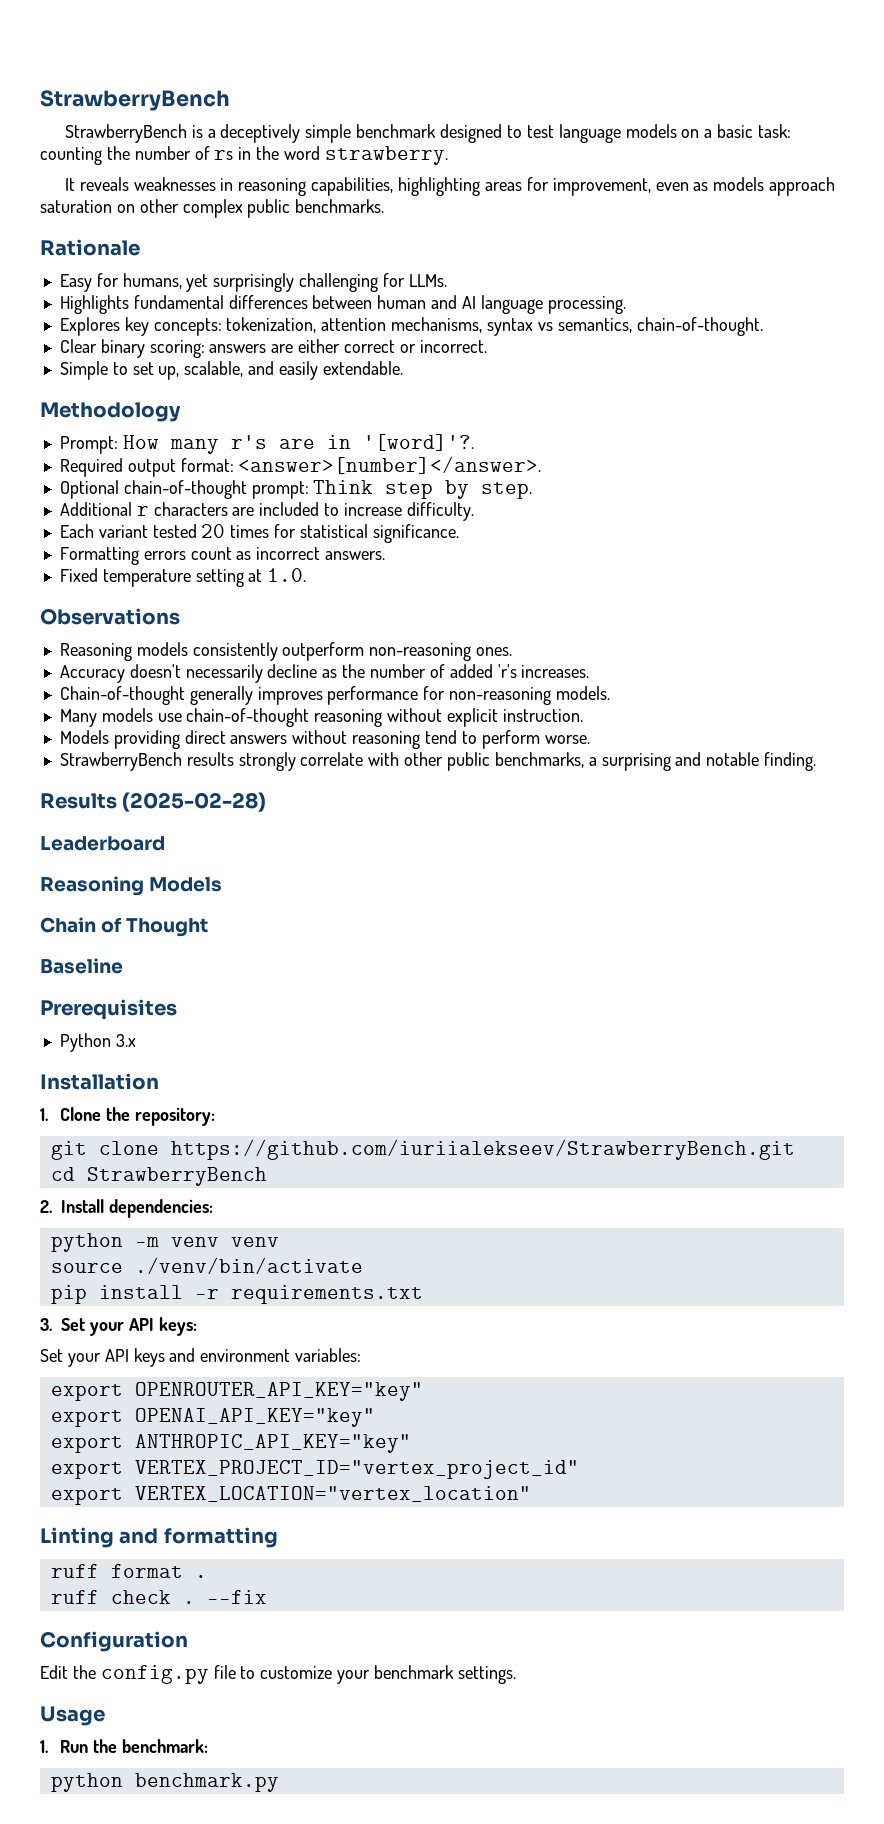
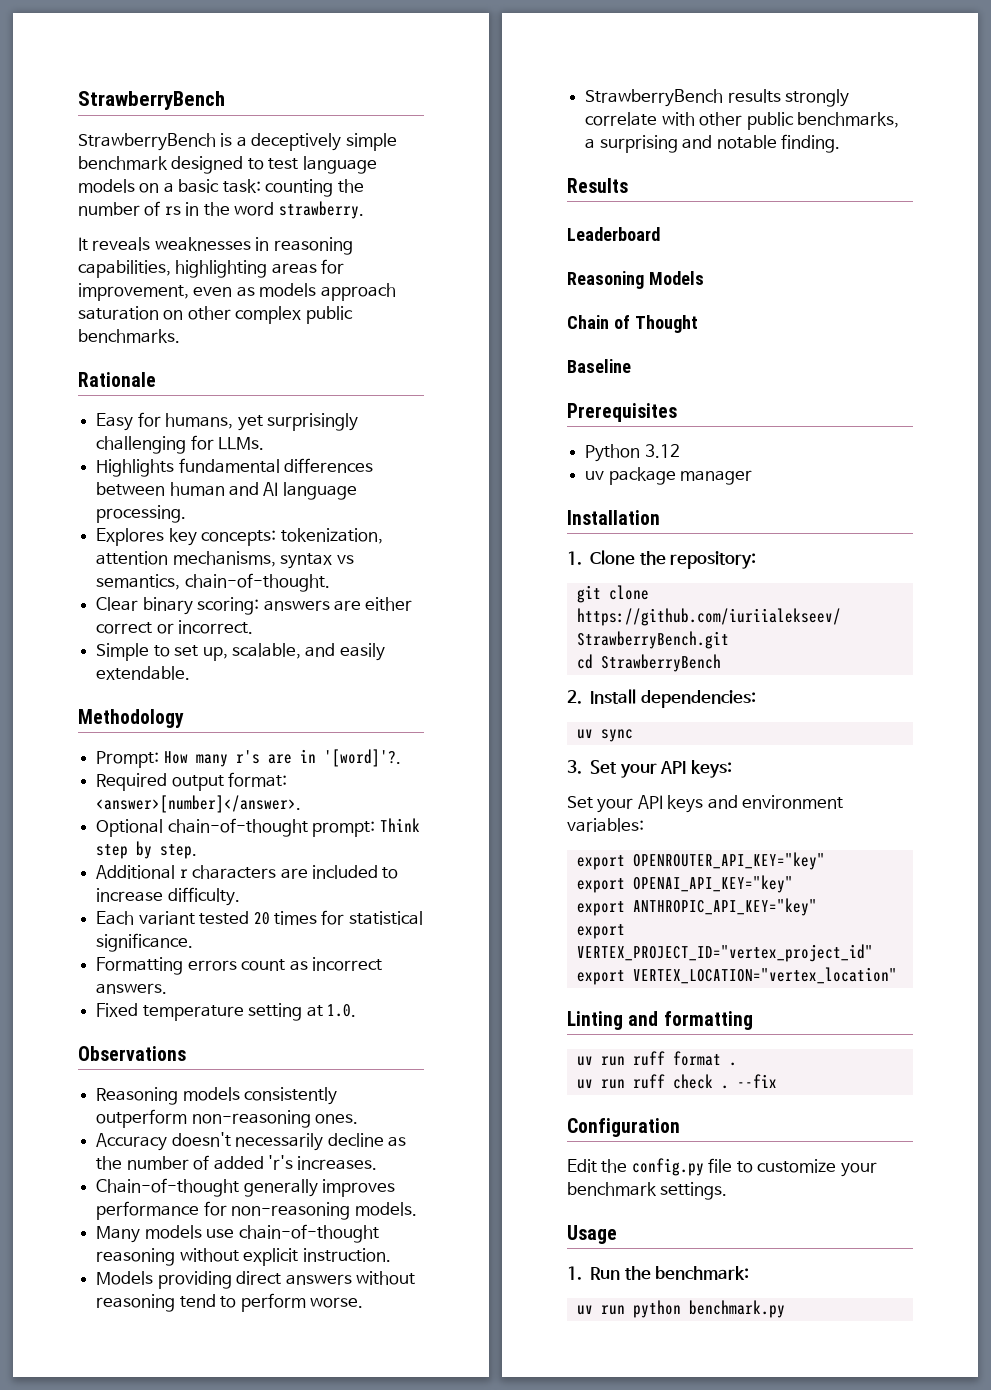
[122,792,267,812] (2025-02-28) -> (628, 185) none
[115,1034,136,1047] 3.x -> [644,444,680,458] [585,467,753,485] 3.12 // uv package manager
[50,1233,279,1252] [50,1257,363,1274] [50,1285,423,1304] python -m venv venv // source ./venv/bin/activate // pip install -r requirements.txt -> [576,729,633,742] uv sync
(278, 1537) none -> [576,1056,625,1066] uv run
(207, 1576) none -> [576,1079,625,1089] uv run
(209, 1746) none -> [576,1305,625,1315] uv run

